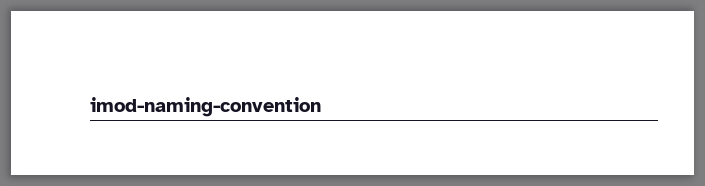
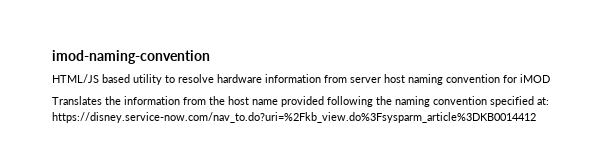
(321, 107) none -> [52,74,550,85] [52,96,549,107] [52,112,536,123] // HTML/JS based utility to resolve hardware information from server host naming convention for iMOD // Translates the information from the host name provided following the naming convention specified at: https://disney.service-now.com/nav_to.do?uri=%2Fkb_view.do%3Fsysparm_article%3DKB0014412

